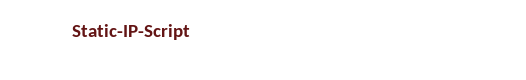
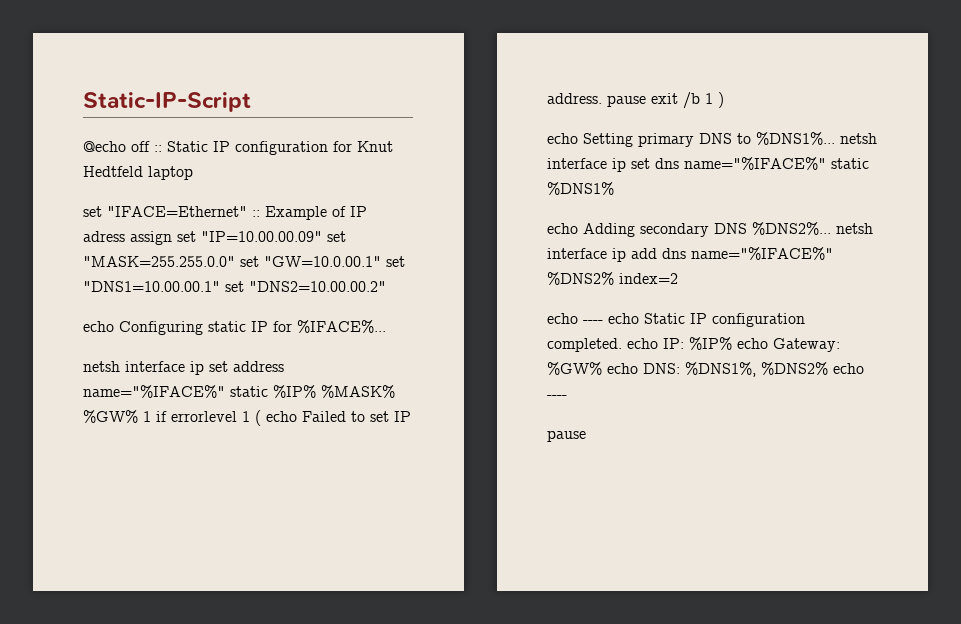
(190, 32) none -> [83,141,393,155] [83,166,193,180] [83,206,367,220] [83,231,346,245] [83,256,405,267] [83,281,386,292] [83,320,386,335] [83,361,284,375] [83,385,395,398] [83,410,411,426] [547,92,724,109] [547,132,877,147] [547,157,869,172] [547,182,614,195] [547,222,873,237] [547,247,833,262] [547,272,678,285] [547,313,805,327] [547,337,840,352] [547,362,864,377] [547,395,567,399] [547,430,586,442] // @echo off :: Static IP configuration for Knut Hedtfeld laptop // set "IFACE=Ethernet" :: Example of IP adress assign set "IP=10.00.00.09" set "MASK=255.255.0.0" set "GW=10.0.00.1" set "DNS1=10.00.00.1" set "DNS2=10.00.00.2" // echo Configuring static IP for %IFACE%... // netsh interface ip set address name="%IFACE%" static %IP% %MASK% %GW% 1 if errorlevel 1 ( echo Failed to set IP address. pause exit /b 1 ) // echo Setting primary DNS to %DNS1%... netsh interface ip set dns name="%IFACE%" static %DNS1% // echo Adding secondary DNS %DNS2%... netsh interface ip add dns name="%IFACE%" %DNS2% index=2 // echo ---- echo Static IP configuration completed. echo IP: %IP% echo Gateway: %GW% echo DNS: %DNS1%, %DNS2% echo ---- // pause

